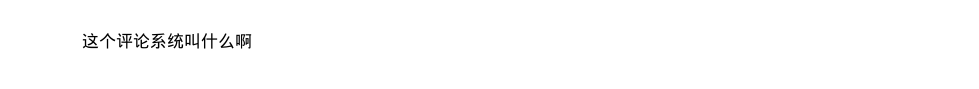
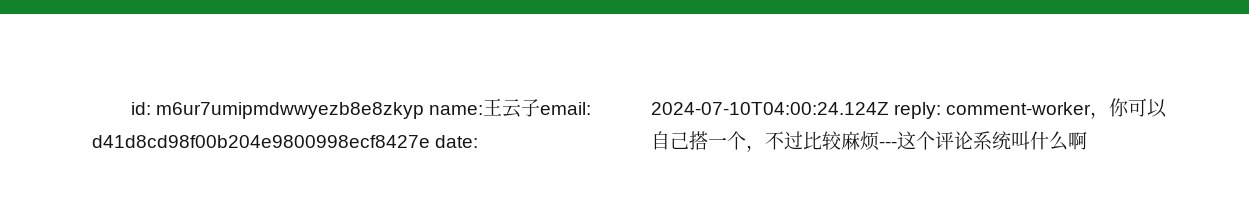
(82, 41) none -> [130,98,592,119] [92,135,479,148] [651,98,1168,119] [651,131,897,152] id: m6ur7umipmdwwyezb8e8zkyp name:王云子email: d41d8cd98f00b204e9800998ecf8427e date: 2024-07-10T04:00:24.124Z reply: comment-worker，你可以自己搭一个，不过比较麻烦---

